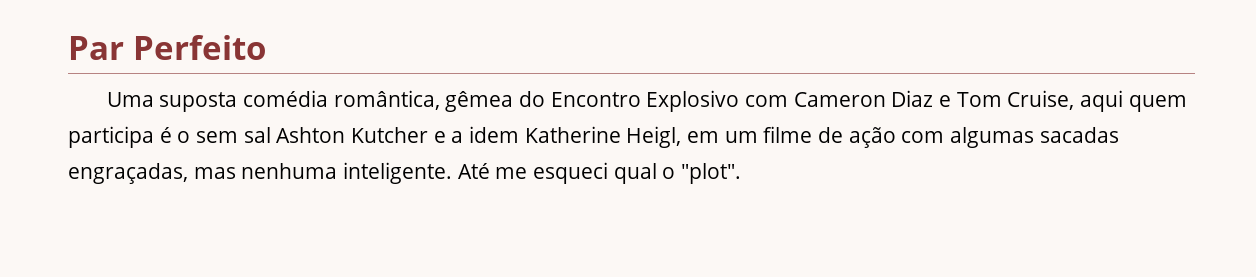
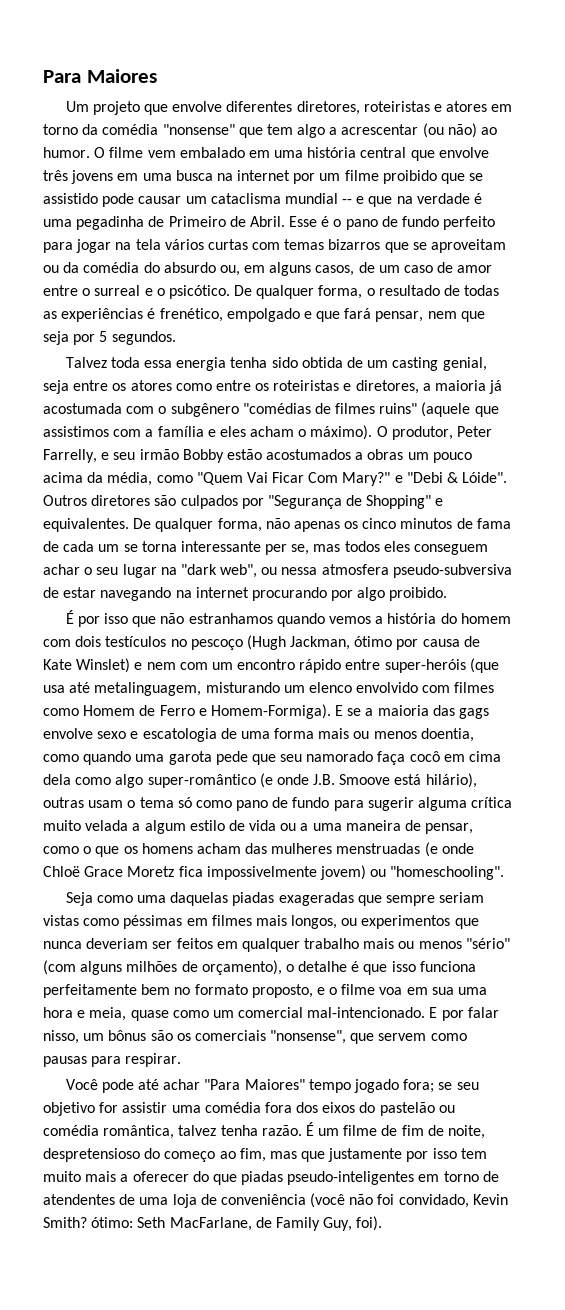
[68,35,266,60] [106,90,1187,112] [68,126,1119,148] [68,162,742,184] Par Perfeito // Uma suposta comédia romântica, gêmea do Encontro Explosivo com Cameron Diaz e Tom Cruise, aqui quem participa é o sem sal Ashton Kutcher e a idem Katherine Heigl, em um filme de ação com algumas sacadas engraçadas, mas nenhuma inteligente. Até me esqueci qual o "plot". -> [43,69,157,83] [65,101,513,115] [43,123,498,138] [43,147,489,161] [43,170,484,184] [43,193,483,207] [43,216,496,230] [43,239,507,253] [43,262,493,276] [43,285,500,299] [43,308,485,322] [43,331,176,345] [65,357,487,371] [43,380,503,394] [43,402,499,417] [43,425,493,440] [43,449,472,463] [43,472,508,486] [43,495,444,509] [43,518,511,532] [43,541,489,555] [43,564,512,578] [43,587,448,601] [65,610,511,627] [43,635,480,650] [43,658,499,673] [43,682,495,696] [43,704,490,719] [43,728,474,742] [43,751,502,765] [43,773,477,788] [43,797,513,811] [43,820,474,834] [43,842,474,857] [43,865,505,880] [65,892,485,906] [43,915,479,929] [43,938,510,952] [43,960,476,975] [43,984,488,998] [43,1007,499,1021] [43,1030,467,1044] [43,1053,182,1067] [65,1079,479,1093] [43,1102,455,1116] [43,1122,486,1139] [43,1148,487,1162] [43,1171,499,1185] [43,1193,508,1208] [43,1216,383,1231] Para Maiores // Um projeto que envolve diferentes diretores, roteiristas e atores em torno da comédia "nonsense" que tem algo a acrescentar (ou não) ao humor. O filme vem embalado em uma história central que envolve três jovens em uma busca na internet por um filme proibido que se assistido pode causar um cataclisma mundial -- e que na verdade é uma pegadinha de Primeiro de Abril. Esse é o pano de fundo perfeito para jogar na tela vários curtas com temas bizarros que se aproveitam ou da comédia do absurdo ou, em alguns casos, de um caso de amor entre o surreal e o psicótico. De qualquer forma, o resultado de todas as experiências é frenético, empolgado e que fará pensar, nem que seja por 5 segundos. // Talvez toda essa energia tenha sido obtida de um casting genial, seja entre os atores como entre os roteiristas e diretores, a maioria já acostumada com o subgênero "comédias de filmes ruins" (aquele que assistimos com a família e eles acham o máximo). O produtor, Peter Farrelly, e seu irmão Bobby estão acostumados a obras um pouco acima da média, como "Quem Vai Ficar Com Mary?" e "Debi & Lóide". Outros diretores são culpados por "Segurança de Shopping" e equivalentes. De qualquer forma, não apenas os cinco minutos de fama de cada um se torna interessante per se, mas todos eles conseguem achar o seu lugar na "dark web", ou nessa atmosfera pseudo-subversiva de estar navegando na internet procurando por algo proibido. // É por isso que não estranhamos quando vemos a história do homem com dois testículos no pescoço (Hugh Jackman, ótimo por causa de Kate Winslet) e nem com um encontro rápido entre super-heróis (que usa até metalinguagem, misturando um elenco envolvido com filmes como Homem de Ferro e Homem-Formiga). E se a maioria das gags envolve sexo e escatologia de uma forma mais ou menos doentia, como quando uma garota pede que seu namorado faça cocô em cima dela como algo super-romântico (e onde J.B. Smoove está hilário), outras usam o tema só como pano de fundo para sugerir alguma crítica muito velada a algum estilo de vida ou a uma maneira de pensar, como o que os homens acham das mulheres menstruadas (e onde Chloë Grace Moretz fica impossivelmente jovem) ou "homeschooling". // Seja como uma daquelas piadas exageradas que sempre seriam vistas como péssimas em filmes mais longos, ou experimentos que nunca deveriam ser feitos em qualquer trabalho mais ou menos "sério" (com alguns milhões de orçamento), o detalhe é que isso funciona perfeitamente bem no formato proposto, e o filme voa em sua uma hora e meia, quase como um comercial mal-intencionado. E por falar nisso, um bônus são os comerciais "nonsense", que servem como pausas para respirar. // Você pode até achar "Para Maiores" tempo jogado fora; se seu objetivo for assistir uma comédia fora dos eixos do pastelão ou comédia romântica, talvez tenha razão. É um filme de fim de noite, despretensioso do começo ao fim, mas que justamente por isso tem muito mais a oferecer do que piadas pseudo-inteligentes em torno de atendentes de uma loja de conveniência (você não foi convidado, Kevin Smith? ótimo: Seth MacFarlane, de Family Guy, foi).

